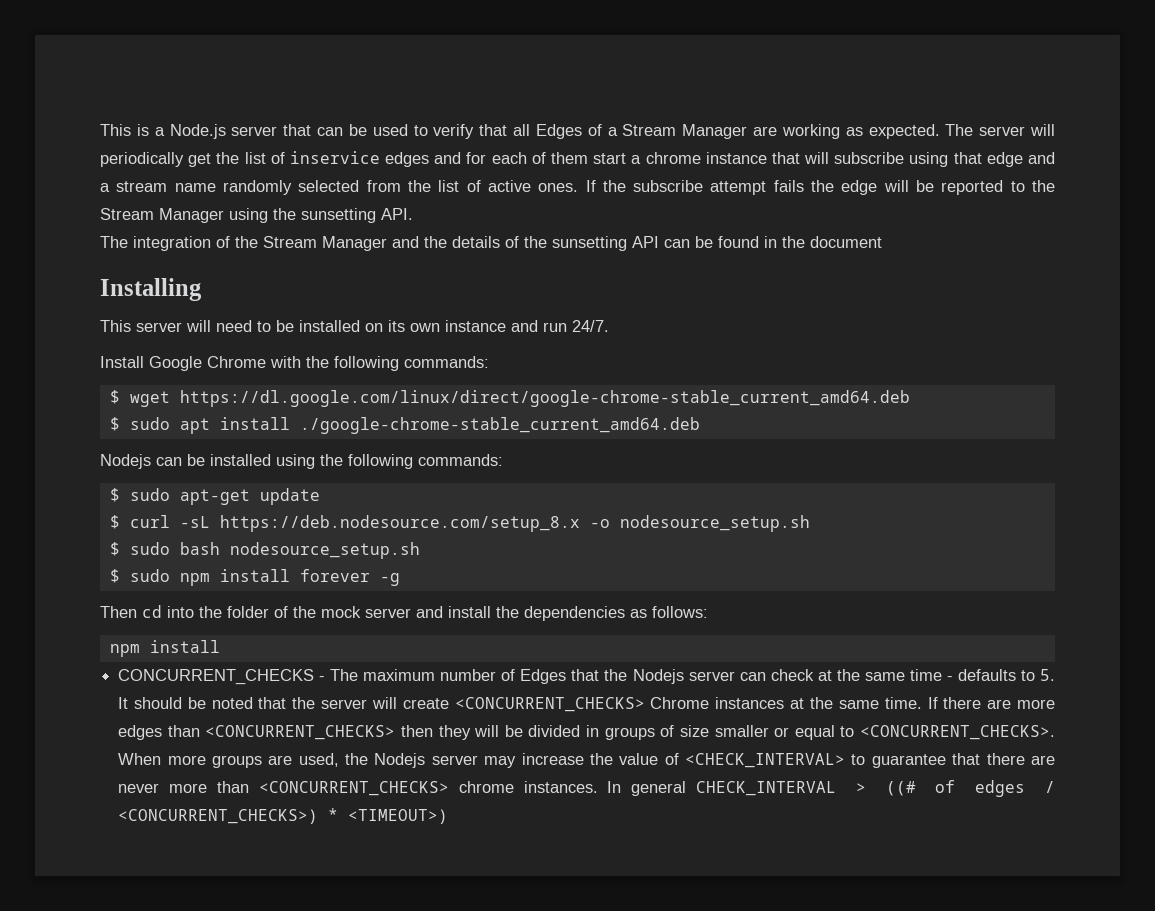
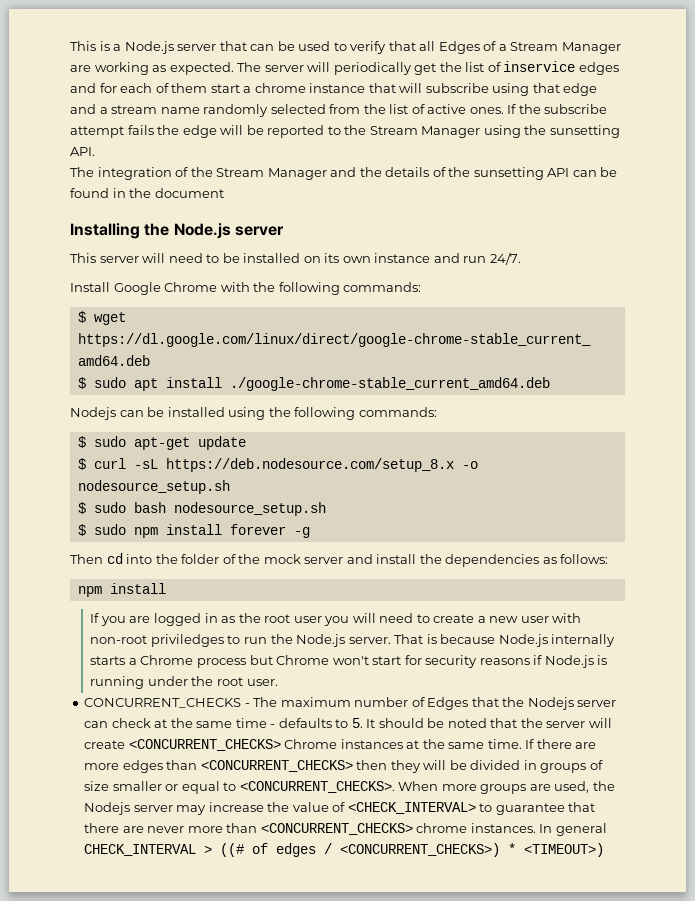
(202, 289) none -> [144,223,284,239] the Node.js server
(220, 646) none -> [90,613,582,626] [90,634,616,647] [90,655,608,668] [90,676,278,689] // If you are logged in as the root user you will need to create a new user with non-root priviledges to run the Node.js server. That is because Node.js internally starts a Chrome process but Chrome won't start for security reasons if Node.js is running under the root user.

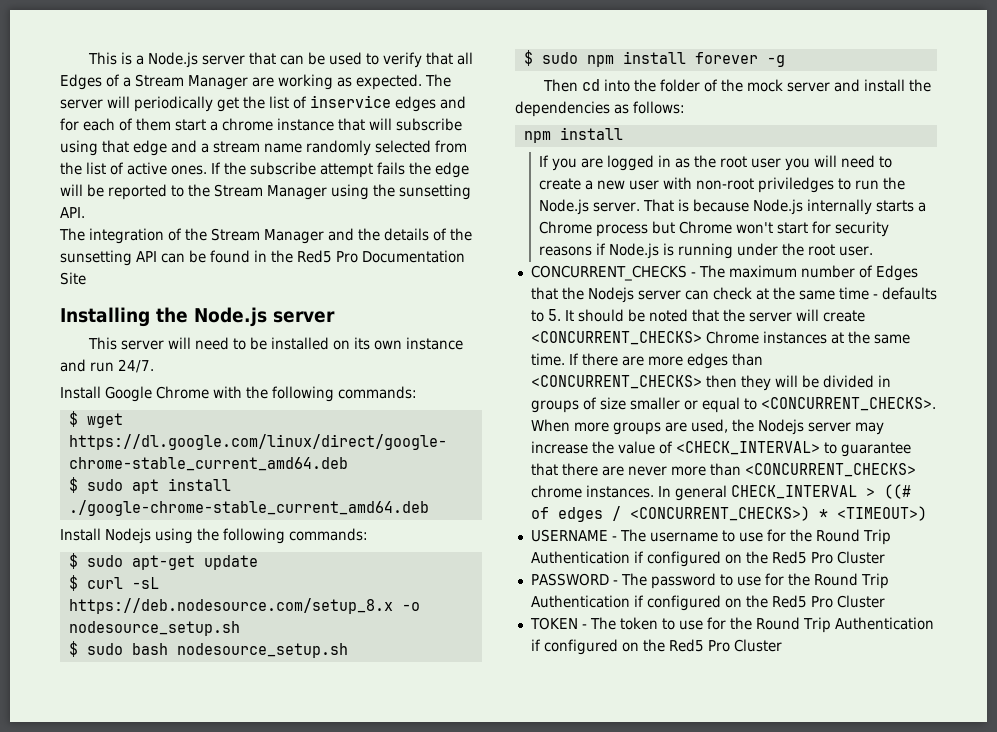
[154,188,224,198] document -> [297,250,465,263] [60,272,86,285] Red5 Pro Documentation Site
[70,407,225,420] Nodejs can be installed -> [60,528,151,544] Install Nodejs
(605, 850) none -> [530,529,891,545] [530,551,885,567] [530,573,889,589] [530,595,885,611] [529,617,934,633] [530,639,782,655] // USERNAME - The username to use for the Round Trip Authentication if configured on the Red5 Pro Cluster // PASSWORD - The password to use for the Round Trip Authentication if configured on the Red5 Pro Cluster // TOKEN - The token to use for the Round Trip Authentication if configured on the Red5 Pro Cluster

